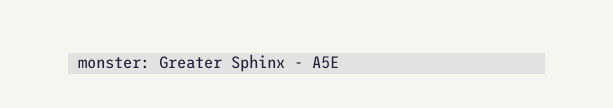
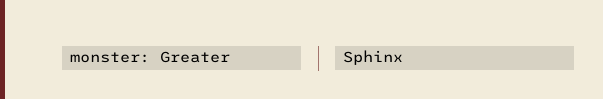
[293,56,339,69] - A5E -> (404, 57) none

